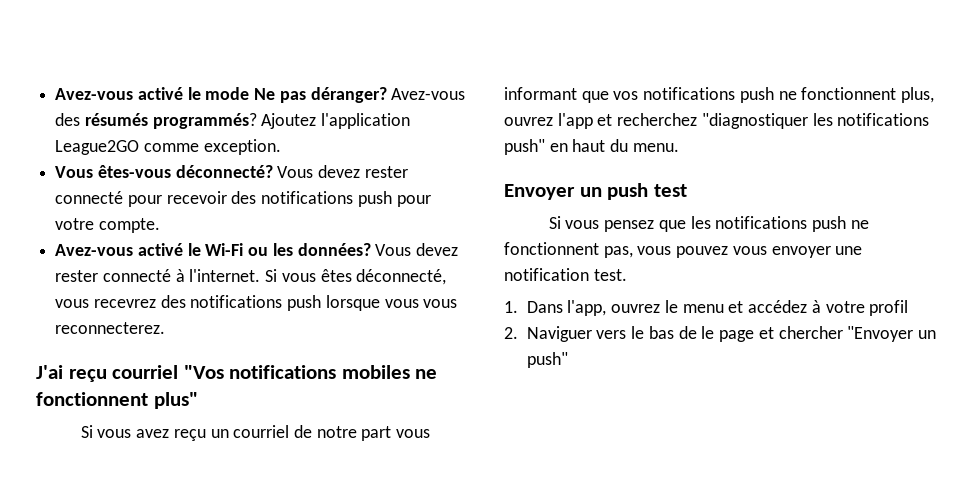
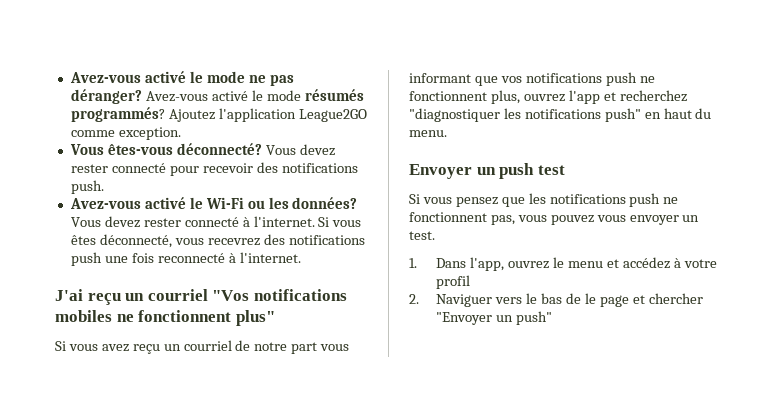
[55,87,276,100] Avez-vous activé le mode Ne -> [69,71,266,83] Avez-vous activé le mode ne
[55,113,81,126] des -> [211,90,301,101] activé le mode
[357,191,431,207] [55,218,160,233] push pour votre compte. -> [70,180,104,194] push.
[325,295,458,311] [55,322,166,334] lorsque vous vous reconnecterez. -> [104,252,301,263] une fois reconnecté à l'internet.
(107, 375) none -> [125,293,145,301] un
[835,246,863,255] [504,268,589,281] une notification -> [682,215,700,222] un

